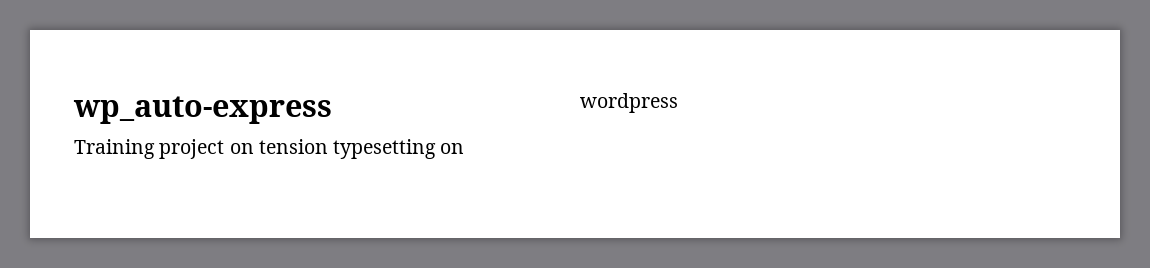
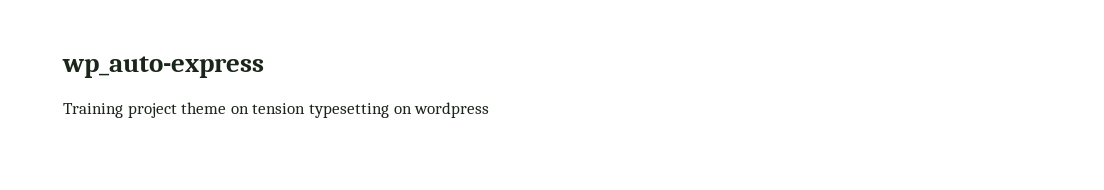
(225, 149) none -> [181,102,227,114] theme

